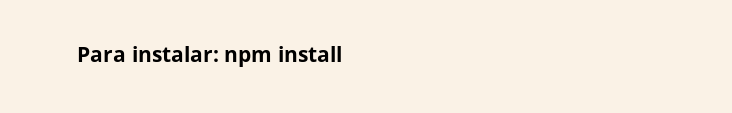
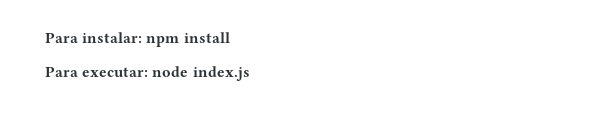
(343, 54) none -> [45,66,250,81] // Para executar: node index.js

